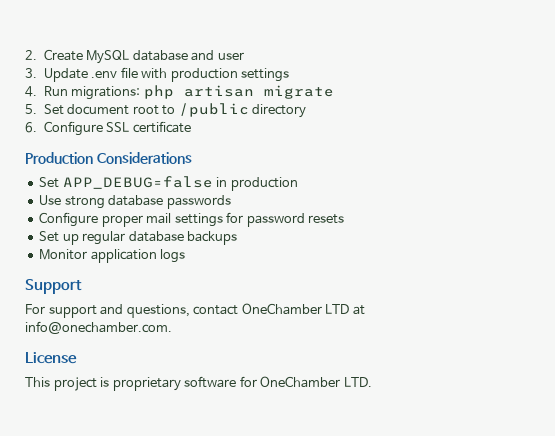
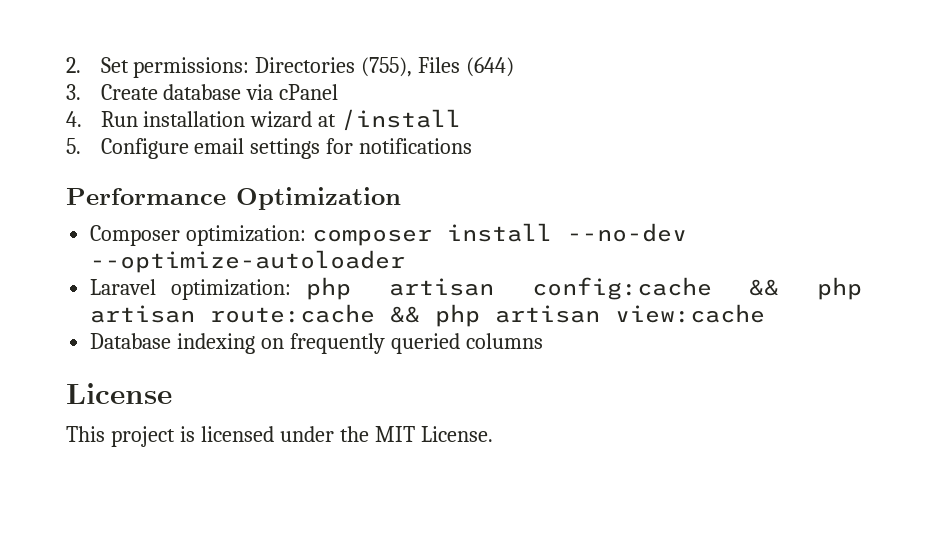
[43,49,244,64] [25,67,290,82] [25,85,334,100] [25,103,307,118] [25,121,191,136] [25,152,192,164] [39,176,298,191] [39,195,231,209] [39,212,345,227] [39,231,238,245] [39,249,186,263] [25,279,82,294] [25,303,365,318] [25,321,172,334] Create MySQL database and user // 3. Update .env file with production settings // 4. Run migrations: php artisan migrate // 5. Set document root to /public directory // 6. Configure SSL certificate // Production Considerations // Set APP_DEBUG=false in production // Use strong database passwords // Configure proper mail settings for password resets // Set up regular database backups // Monitor application logs // Support // For support and questions, contact OneChamber LTD at info@onechamber.com. -> [100,57,515,78] [66,84,339,100] [66,109,462,131] [66,138,473,159] [66,187,401,210] [90,223,688,246] [90,250,406,273] [90,277,862,300] [90,304,766,327] [90,333,543,354] Set permissions: Directories (755), Files (644) // 3. Create database via cPanel // 4. Run installation wizard at /install // 5. Configure email settings for notifications // Performance Optimization // Composer optimization: composer install --no-dev --optimize-autoloader // Laravel optimization: php artisan config:cache && php artisan route:cache && php artisan view:cache // Database indexing on frequently queried columns
[112,376,372,391] proprietary software for OneChamber LTD. -> [200,426,493,442] licensed under the MIT License.

